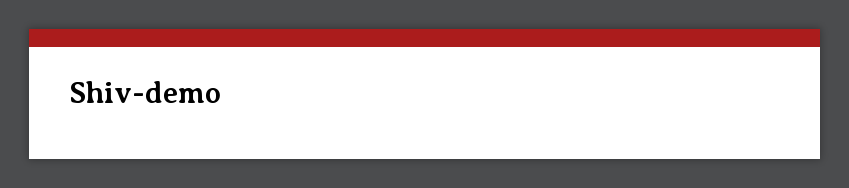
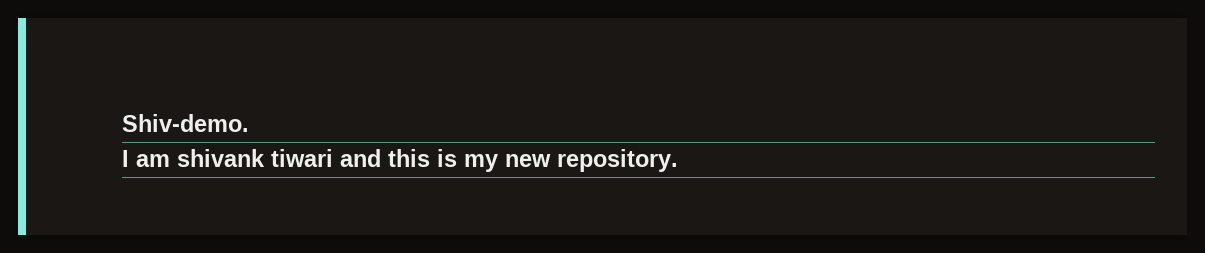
[70,81,221,103] Shiv-demo -> [122,114,249,132] [122,149,678,172] Shiv-demo. // I am shivank tiwari and this is my new repository.

